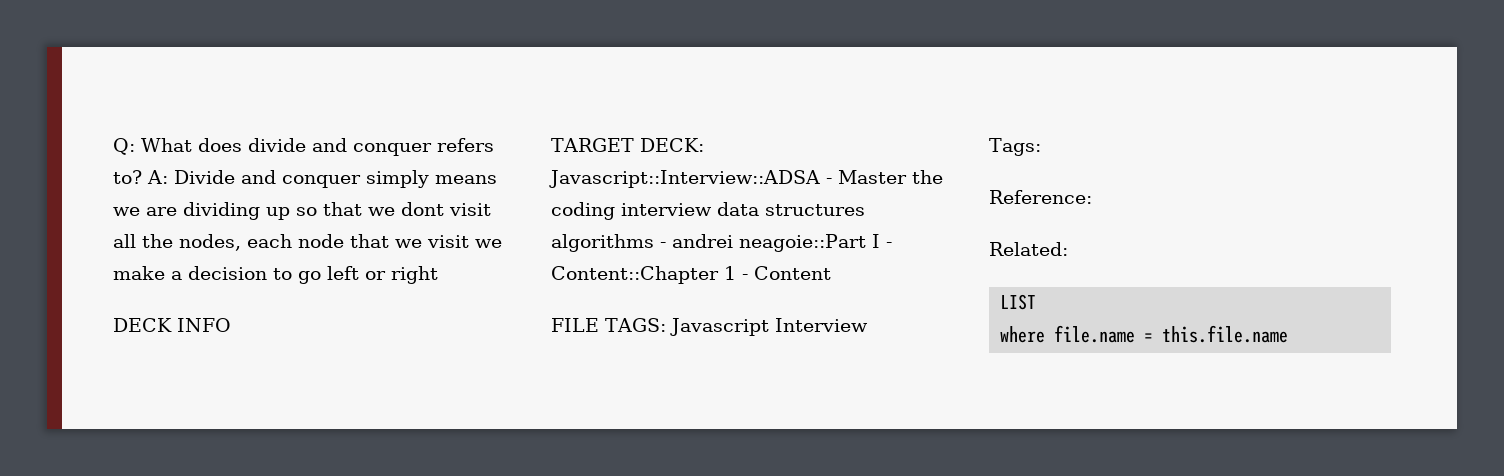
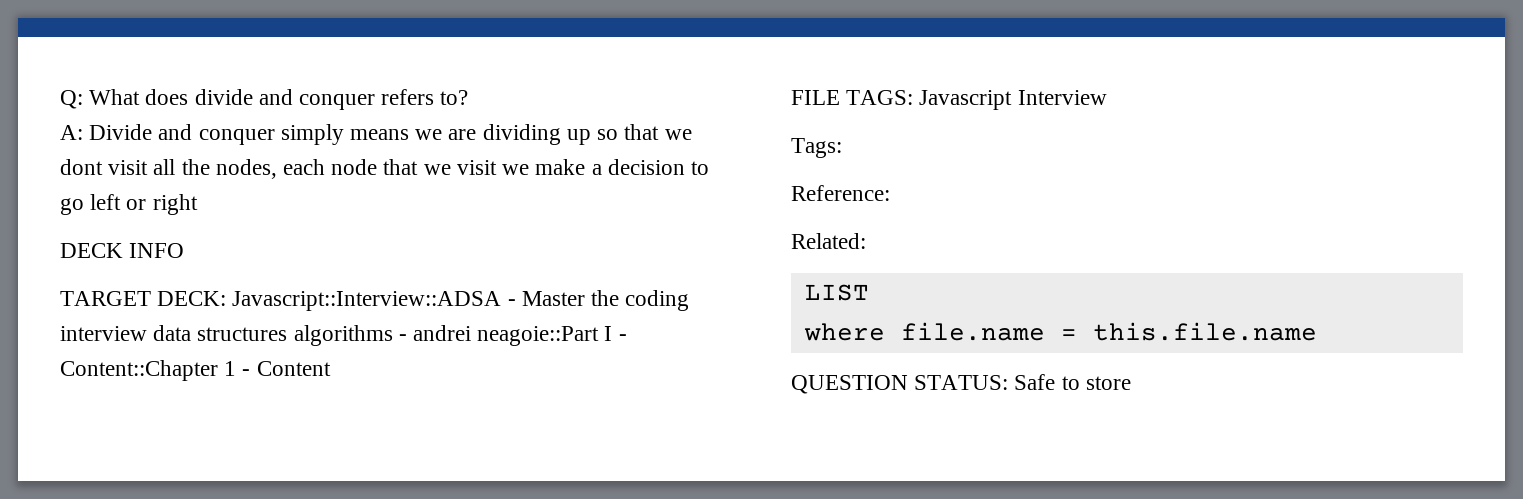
(142, 177) none -> (469, 97) //
(1289, 334) none -> [791,374,1131,394] // QUESTION STATUS: Safe to store

